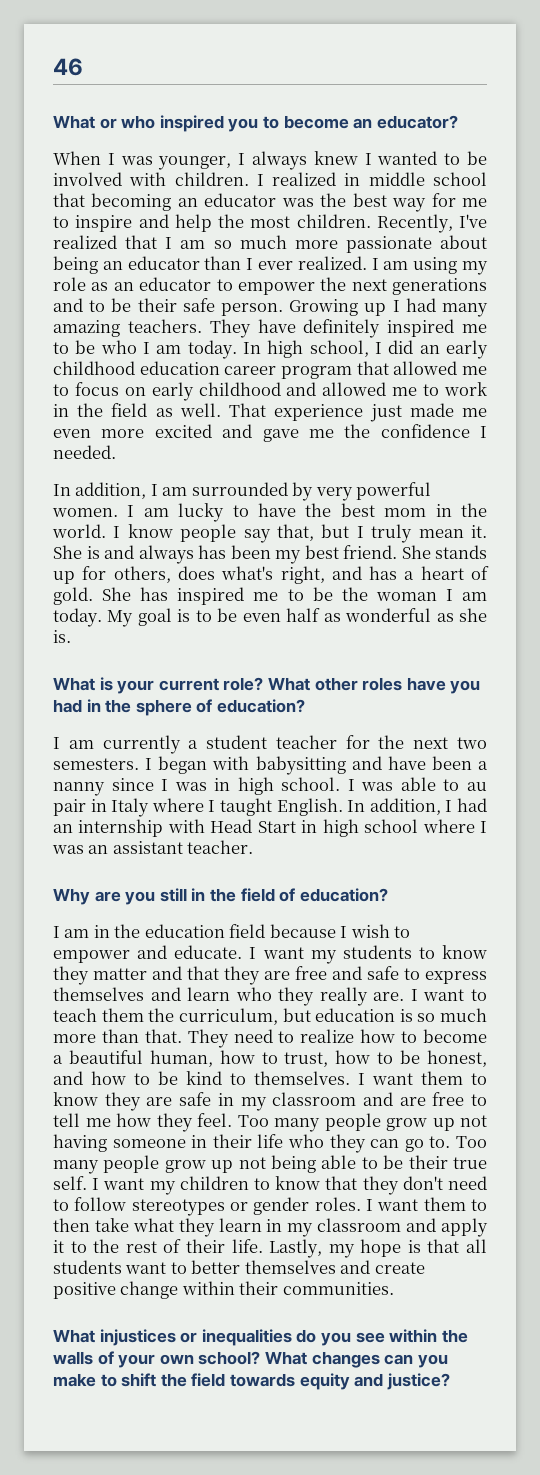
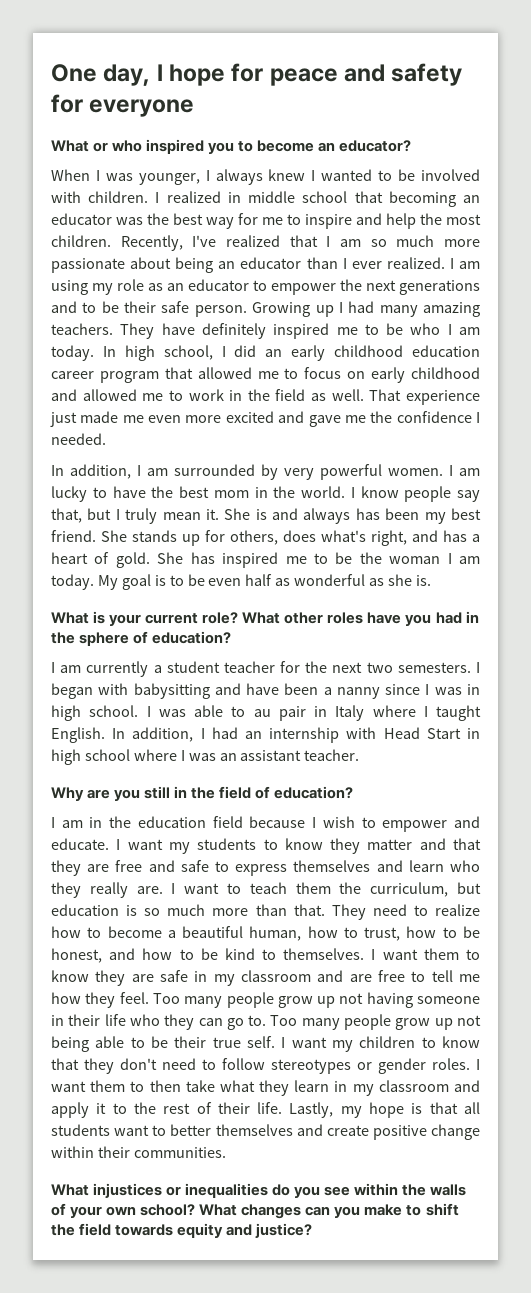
[53,58,83,76] 46 -> [51,63,463,86] [51,94,195,117] One day, I hope for peace and safety for everyone

